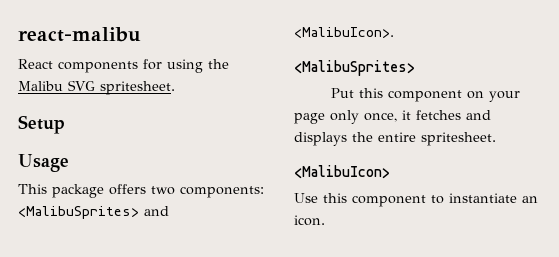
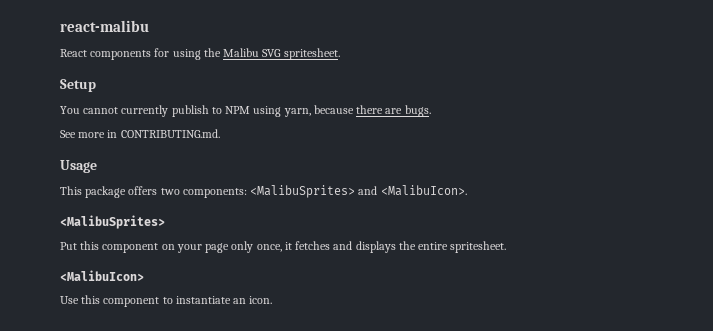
(65, 124) none -> [60,105,431,117] [60,129,220,138] // You cannot currently publish to NPM using yarn, because there are bugs. // See more in CONTRIBUTING.md.

